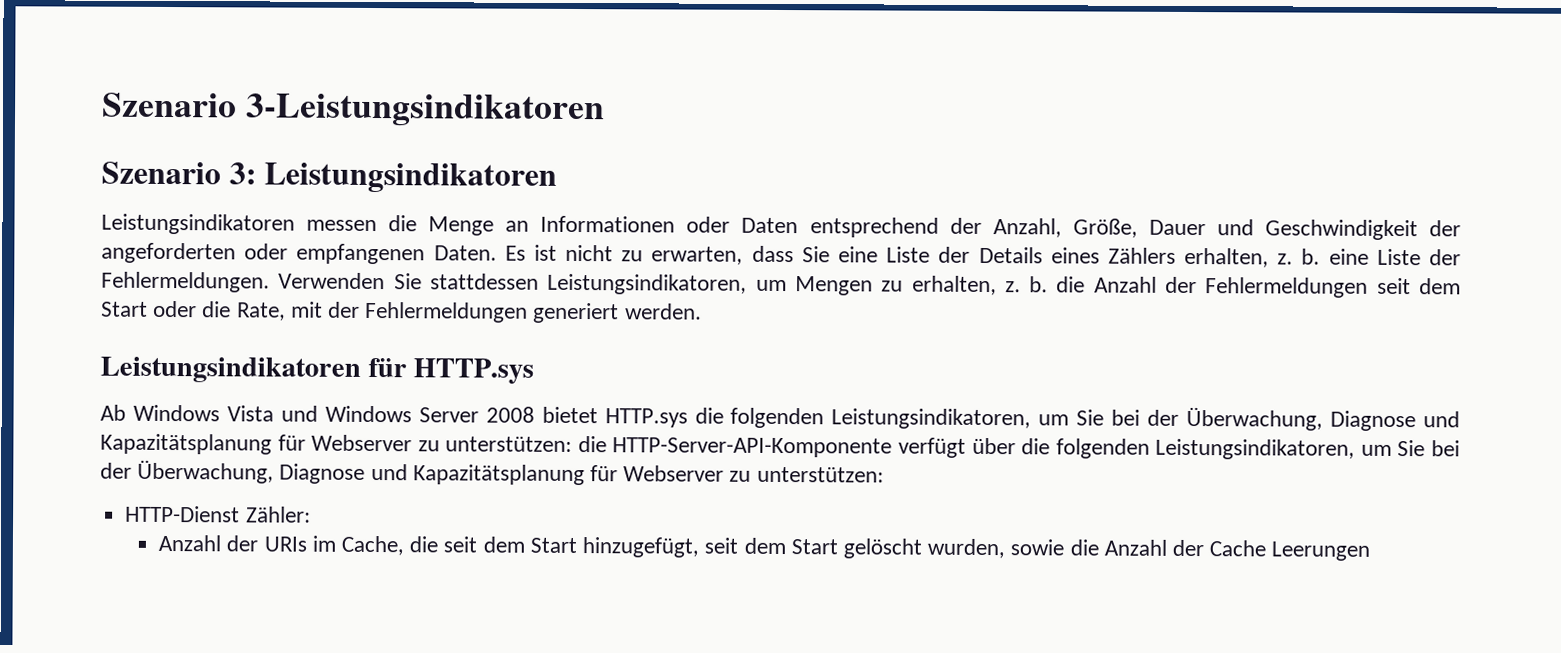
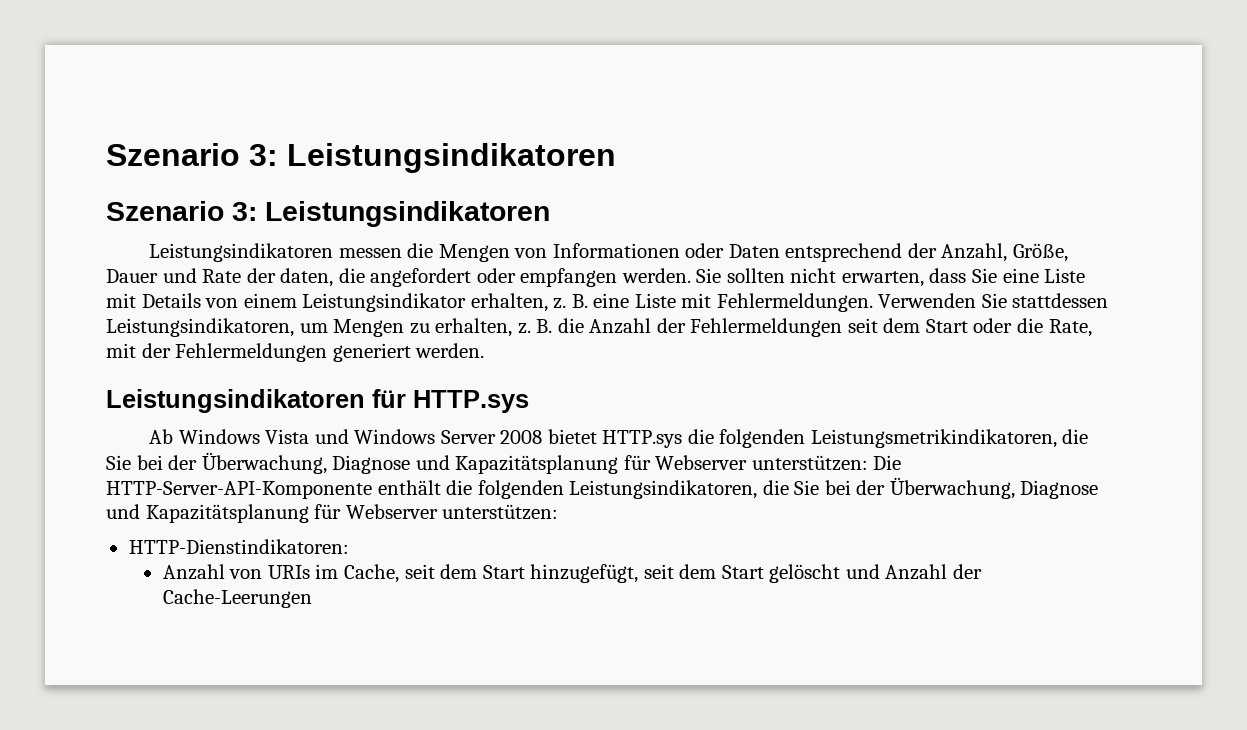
[102,92,605,128] Szenario 3-Leistungsindikatoren -> [106,143,616,173] Szenario 3: Leistungsindikatoren
[428,216,530,236] Menge an -> [438,244,548,262] Mengen von
[1264,219,1461,241] [101,242,644,265] Geschwindigkeit der angeforderten oder empfangenen Daten. Es ist nicht zu -> [202,268,837,287] Rate der daten, die angefordert oder empfangen werden. Sie sollten nicht
[938,246,1461,268] der Details eines Zählers erhalten, z. b. eine Liste der -> [106,293,712,312] mit Details von einem Leistungsindikator erhalten, z. B. eine Liste mit
[1029,276,1049,293] b. -> [536,319,553,333] B.
[831,406,1460,432] [100,433,1461,460] [100,459,752,486] Leistungsindikatoren, um Sie bei der Überwachung, Diagnose und Kapazitätsplanung für Webserver zu unterstützen: die HTTP-Server-API-Komponente verfügt über die folgenden Leistungsindikatoren, um Sie bei der Überwachung, Diagnose und Kapazitätsplanung für Webserver zu -> [810,429,1089,448] [106,452,902,474] [106,477,1099,499] [106,504,438,523] Leistungsmetrikindikatoren, die Sie bei der Überwachung, Diagnose und Kapazitätsplanung für Webserver unterstützen: Die HTTP-Server-API-Komponente enthält die folgenden Leistungsindikatoren, die Sie bei der Überwachung, Diagnose und Kapazitätsplanung für Webserver
[125,505,311,523] [158,534,259,552] HTTP-Dienst Zähler: // Anzahl der -> [128,539,349,554] [162,564,263,580] HTTP-Dienstindikatoren: // Anzahl von
[409,536,439,553] die -> (400, 573) none
[927,538,1371,561] wurden, sowie die Anzahl der Cache Leerungen -> [845,564,982,580] [162,589,312,608] und Anzahl der Cache-Leerungen

